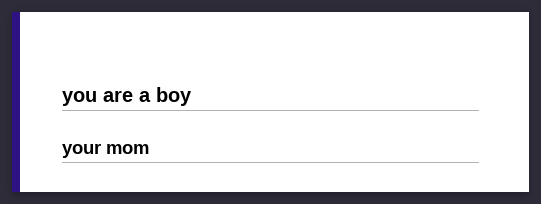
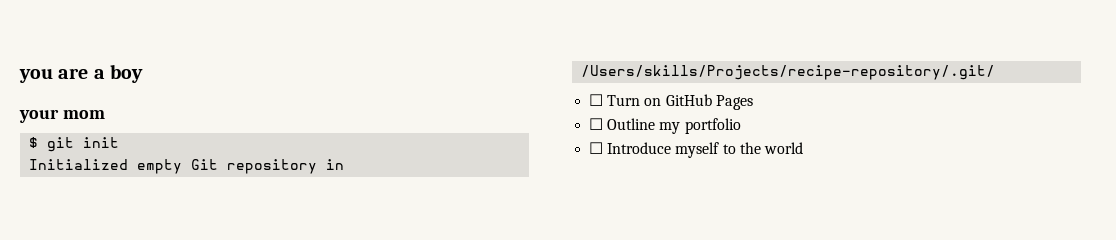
(149, 149) none -> [29,137,120,152] [29,159,345,174] [581,65,996,80] [589,94,753,110] [589,118,741,134] [589,142,803,158] // $ git init // Initialized empty Git repository in /Users/skills/Projects/recipe-repository/.git/ // ☐ Turn on GitHub Pages // ☐ Outline my portfolio // ☐ Introduce myself to the world

